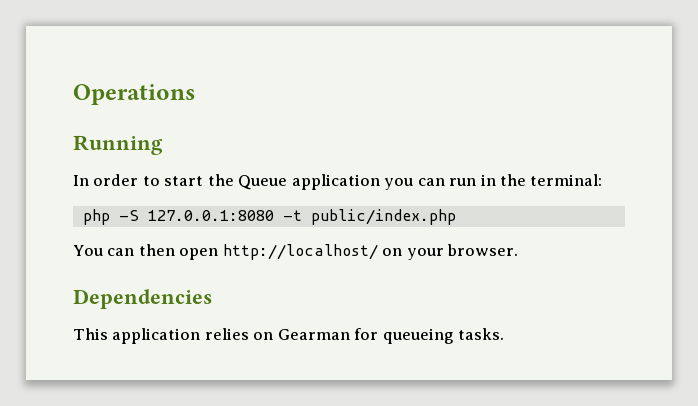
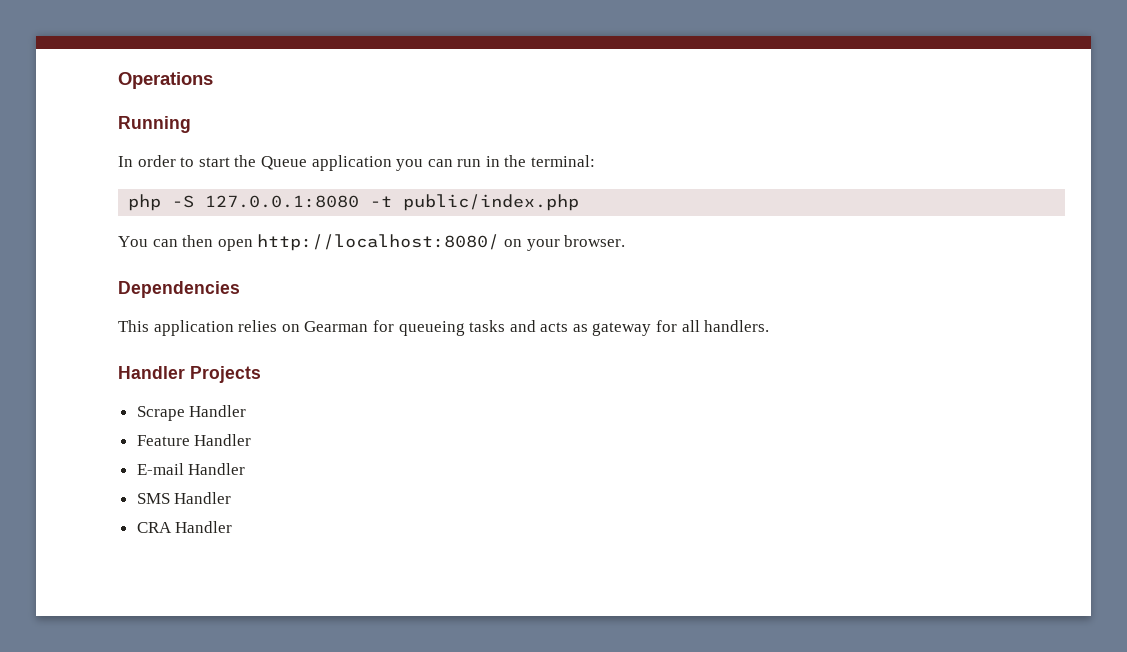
[222,244,378,260] http://localhost/ -> [257,234,500,251] http://localhost:8080/
[458,328,505,340] tasks. -> [469,320,770,336] [118,366,261,383] [136,405,247,421] [136,434,252,446] [136,463,246,475] [136,492,232,504] [136,521,233,533] tasks and acts as gateway for all handlers. // Handler Projects // Scrape Handler // Feature Handler // E-mail Handler // SMS Handler // CRA Handler

